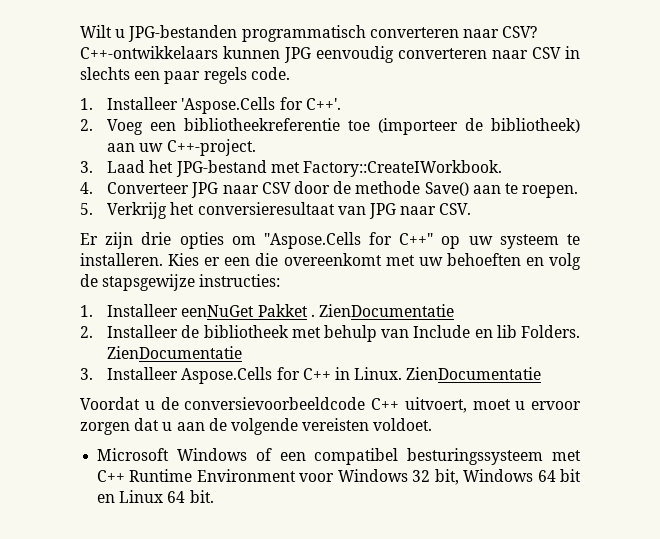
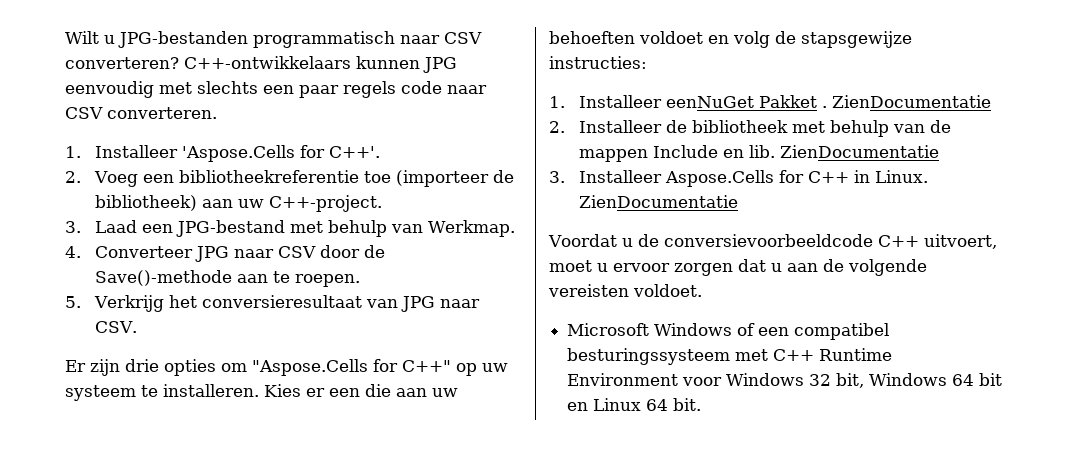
[369,26,538,38] converteren naar CSV? -> [400,32,482,44] [65,57,179,69] naar CSV converteren?
[398,46,580,59] [80,67,290,84] converteren naar CSV in slechts een paar regels code. -> [159,81,487,98] [65,107,217,119] met slechts een paar regels code naar CSV converteren.
[149,160,174,173] het -> [141,224,173,233] een
[303,160,503,177] Factory::CreateIWorkbook. -> [327,220,515,237] behulp van Werkmap.
[355,181,469,196] methode Save() -> [94,270,232,286] Save()-methode
[283,253,415,266] overeenkomt met -> [396,388,427,397] aan
(521, 259) none -> [639,31,703,44] voldoet
[413,325,580,338] Include en lib Folders. -> [929,120,951,133] [578,145,775,162] de mappen Include en lib.

